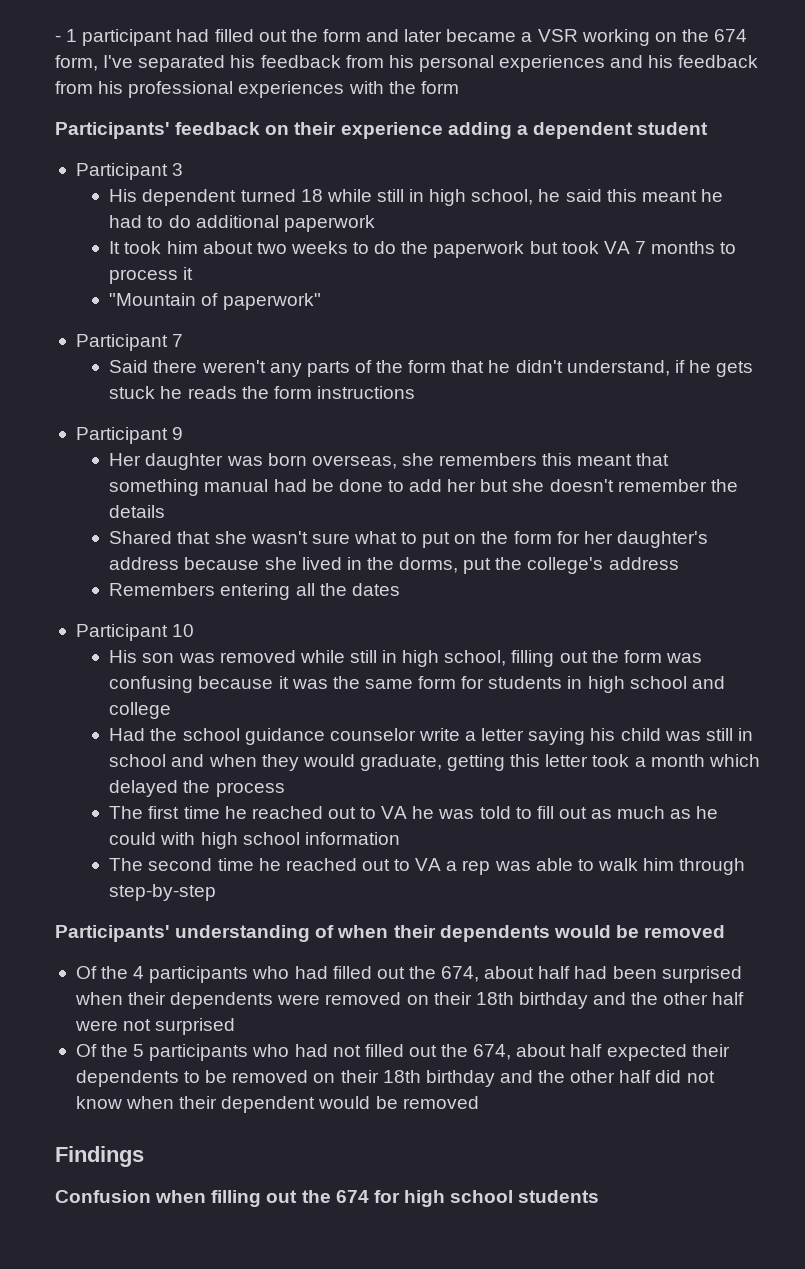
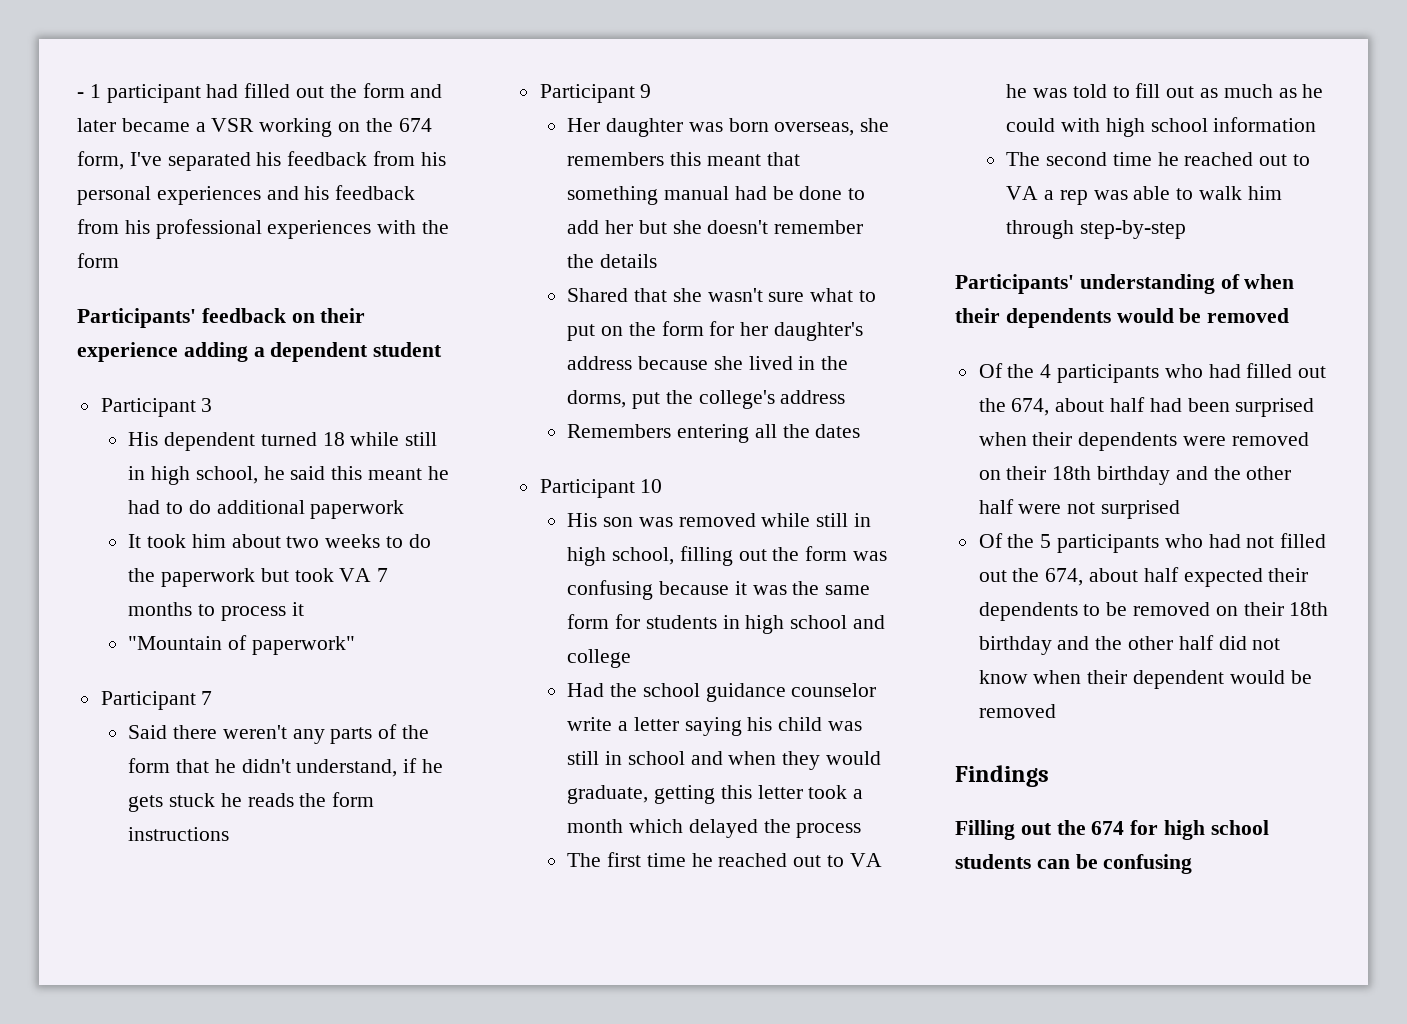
[55,1190,262,1207] Confusion when filling -> [955,820,1015,840] Filling
(600, 1196) none -> [1036,854,1193,874] can be confusing

